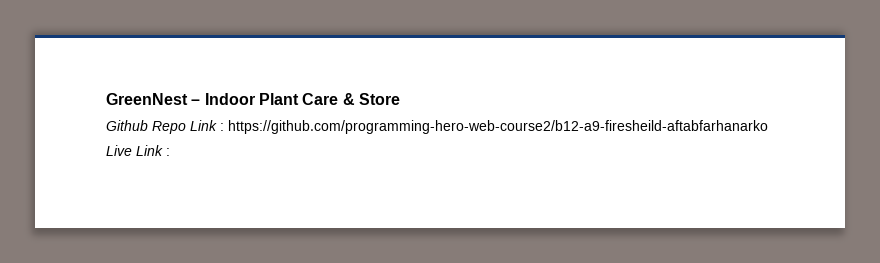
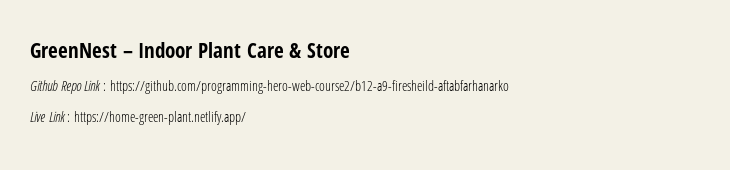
(170, 152) none -> [73,111,246,125] https://home-green-plant.netlify.app/

